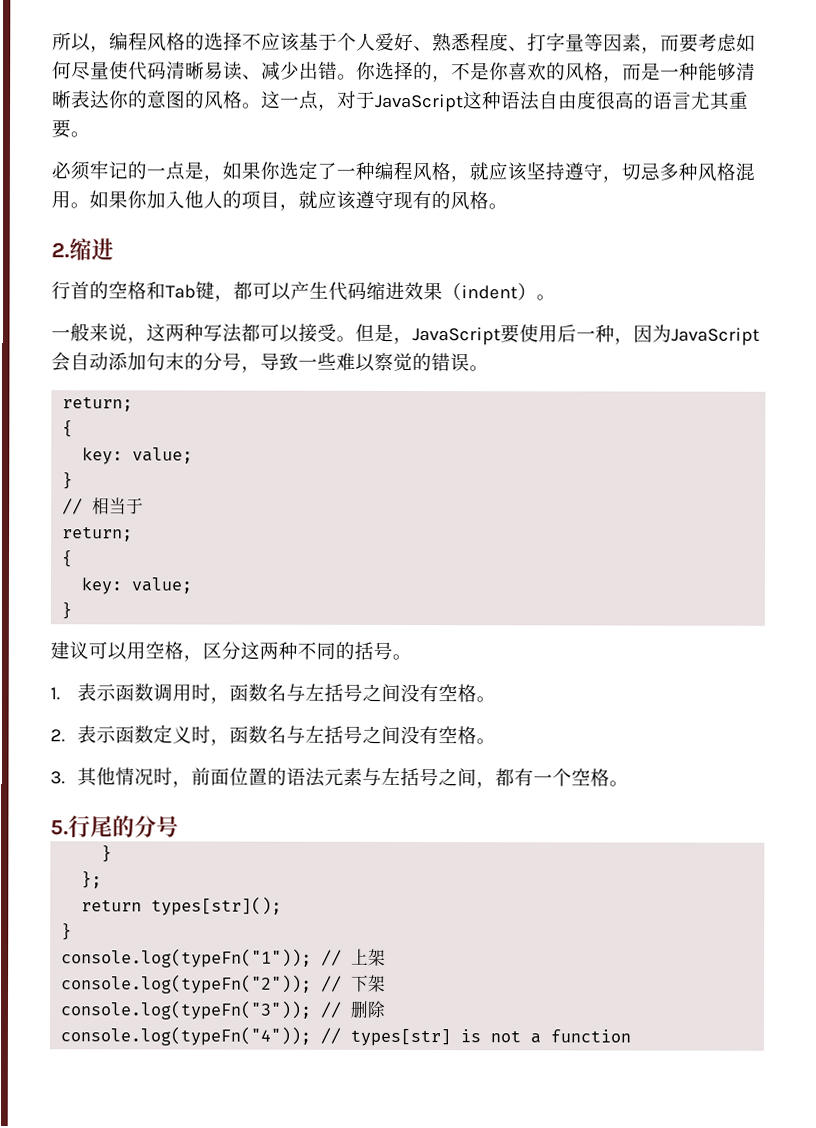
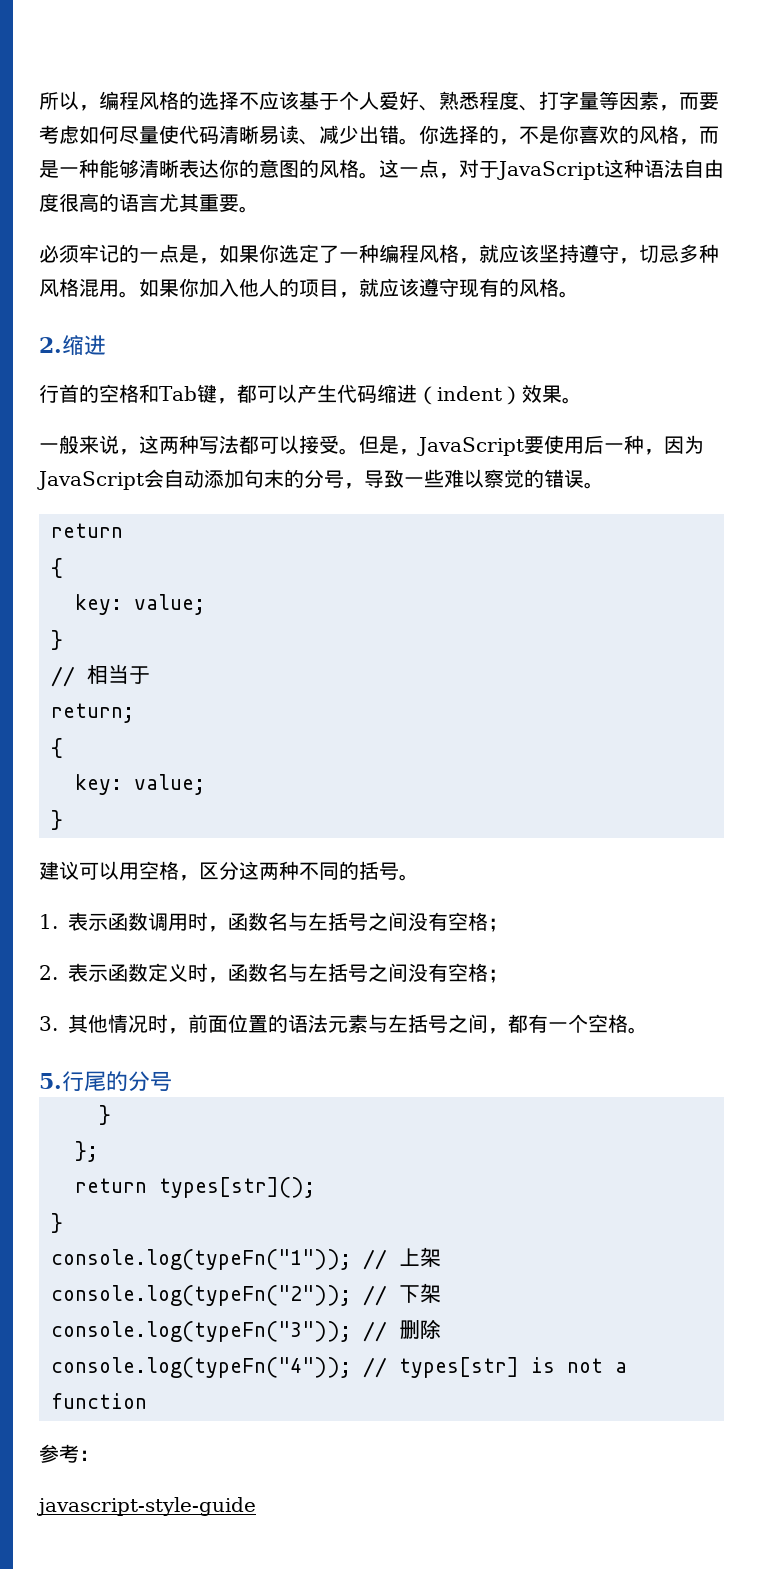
[404,281,443,301] 效果 -> (417, 393) none
(537, 291) none -> [521,384,562,403] 效果
[62,396,134,412] return; -> [51,523,123,538] return
[476,696,497,703] 。 -> [488,918,508,932] ；
[476,738,497,745] 。 -> [488,969,508,983] ；
(632, 1036) none -> [39,1444,99,1463] [37,1497,256,1516] // 参考： // javascript-style-guide

